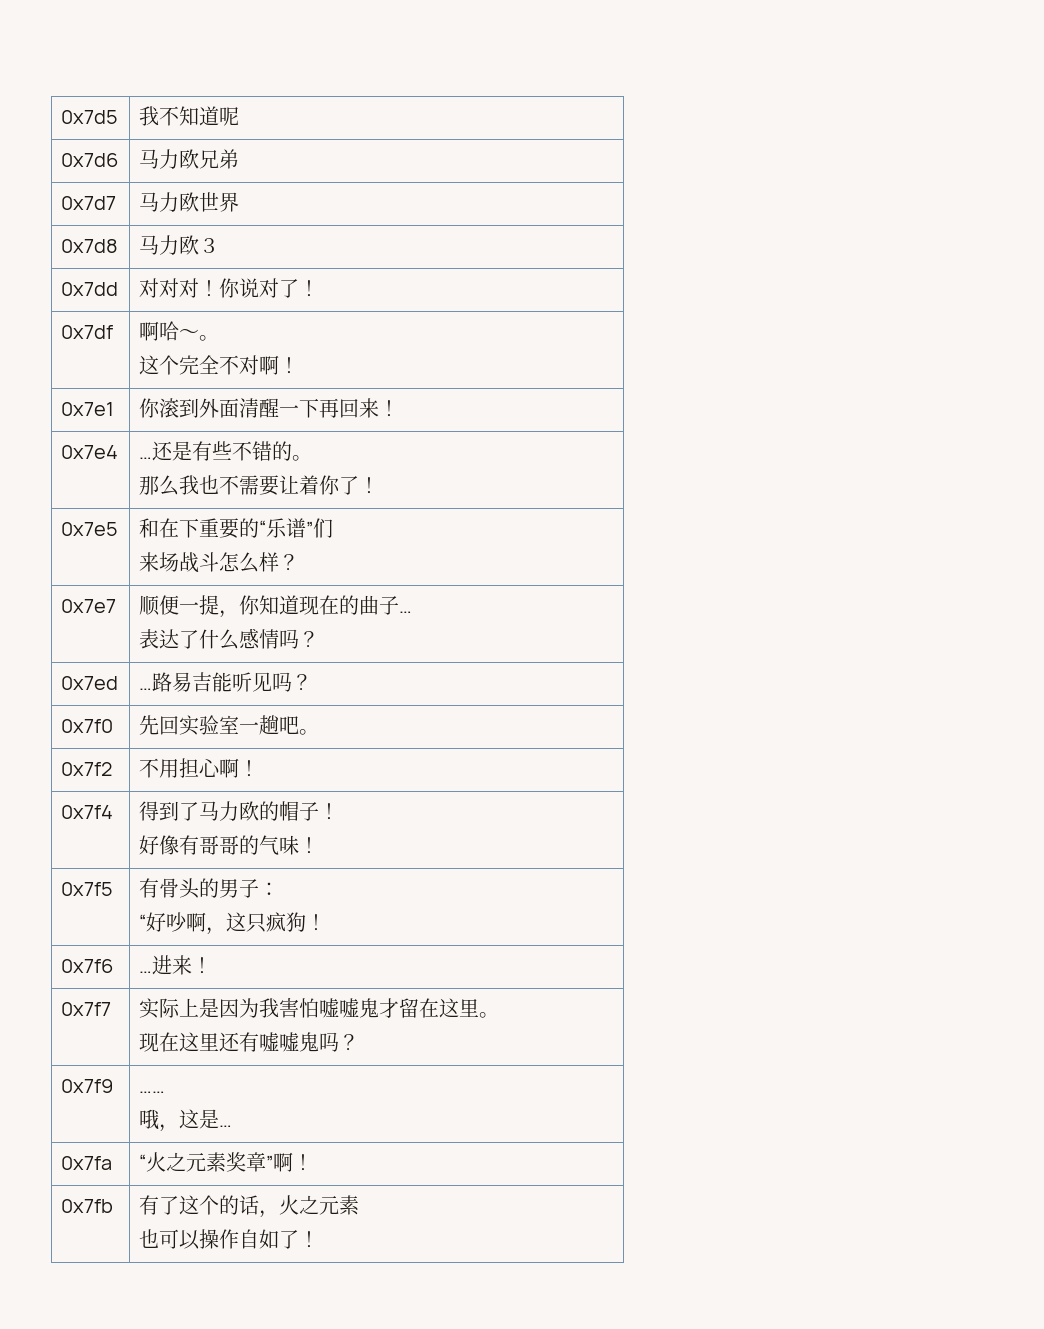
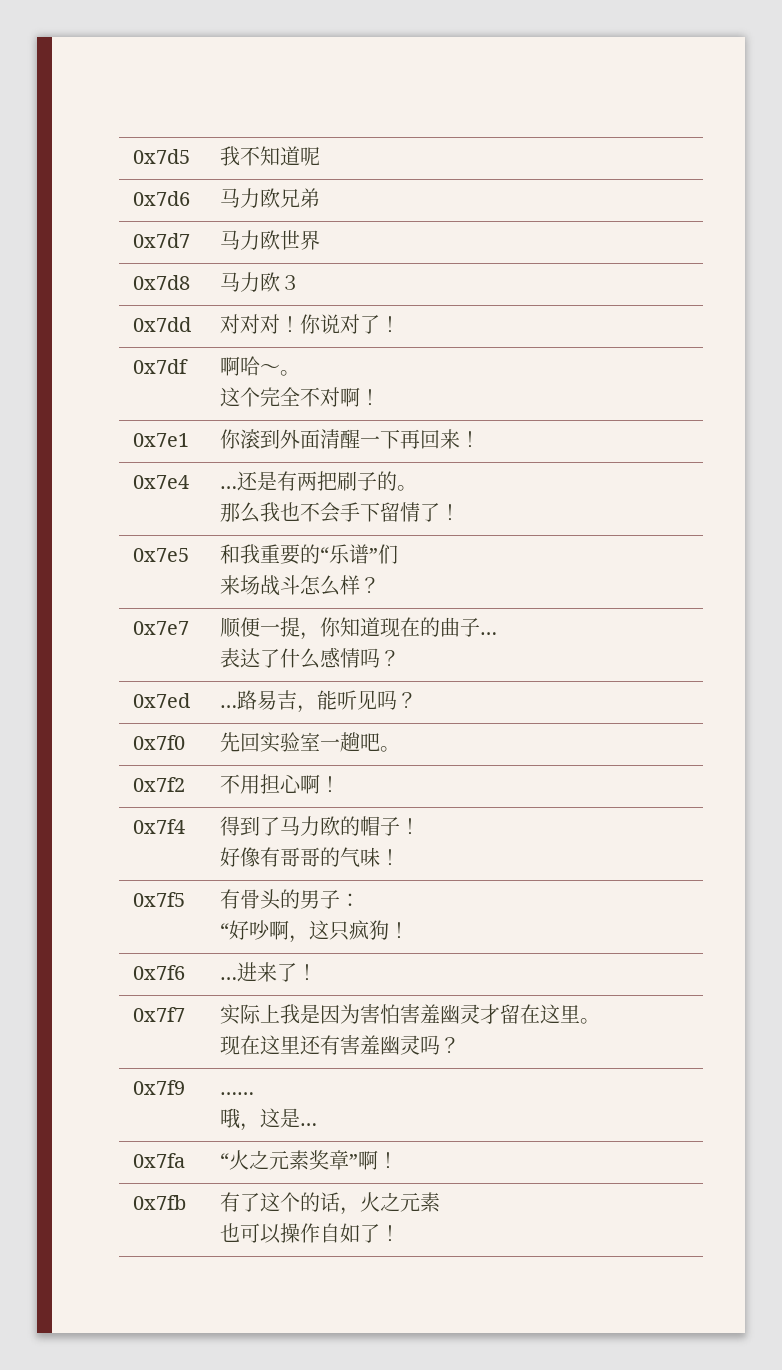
[212,441,273,461] 些不错 -> [297,471,378,491] 两把刷子
[239,475,341,496] 需要让着你 -> [320,502,421,523] 会手下留情
[159,518,200,538] 在下 -> [240,544,261,564] 我
(213, 682) none -> [297,705,318,713] ，
(193, 965) none -> [277,963,298,982] 了
[199,998,380,1018] 是因为我害怕嘘嘘鬼 -> [280,1004,481,1024] 我是因为害怕害羞幽灵
[259,1032,320,1052] 嘘嘘鬼 -> [340,1035,421,1055] 害羞幽灵

